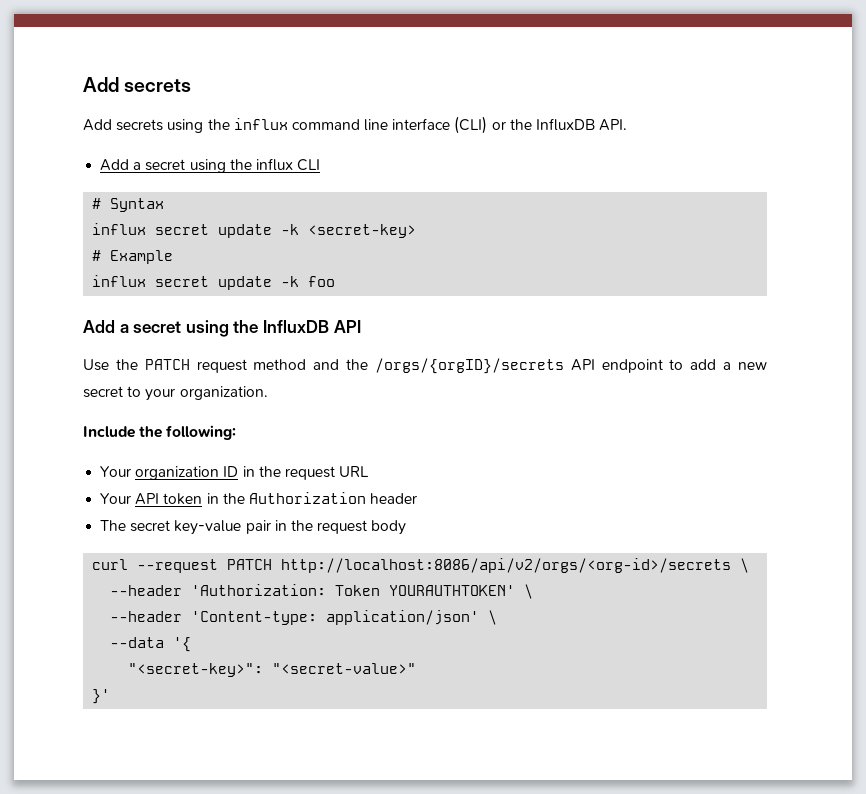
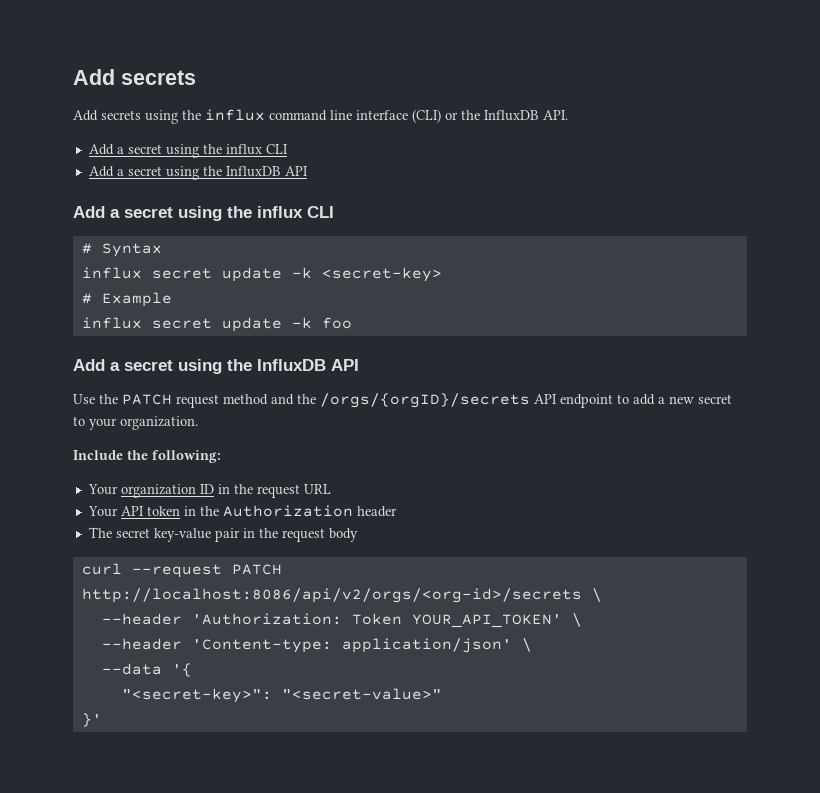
(321, 165) none -> [88,166,308,180] [73,206,334,221] // Add a secret using the InfluxDB API // Add a secret using the influx CLI
[389,585,516,596] YOURAUTHTOKEN' -> [411,614,562,628] YOUR_API_TOKEN'

